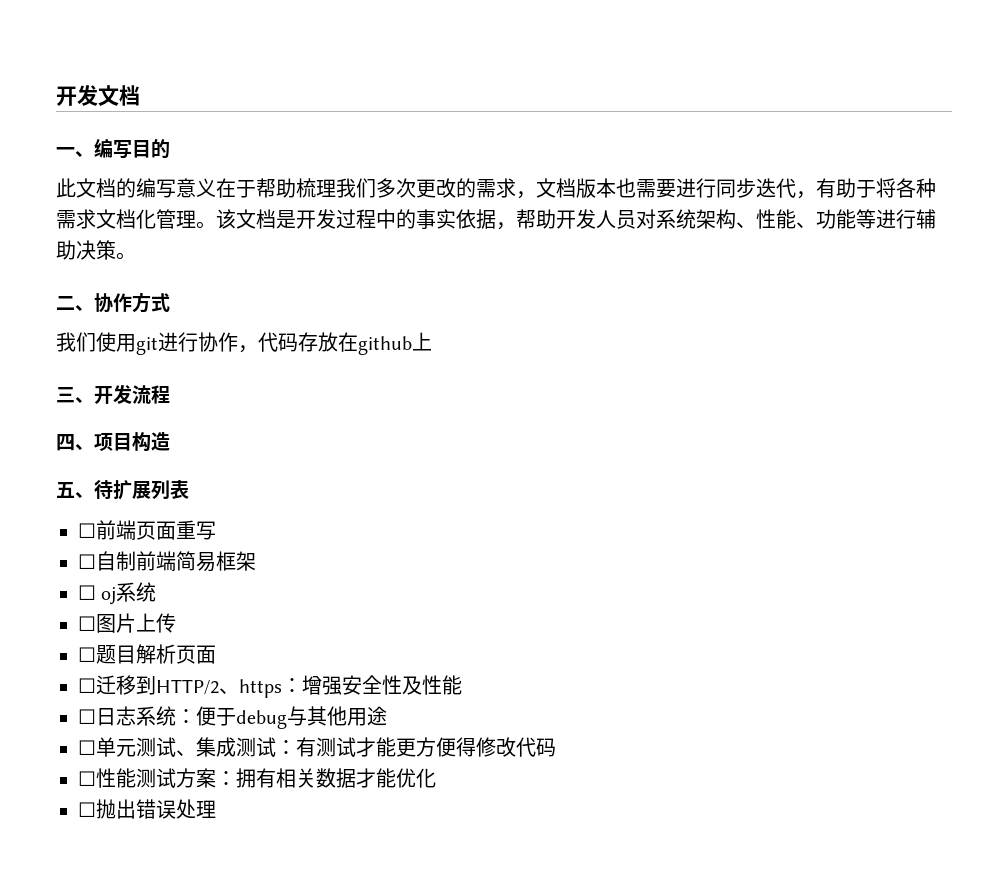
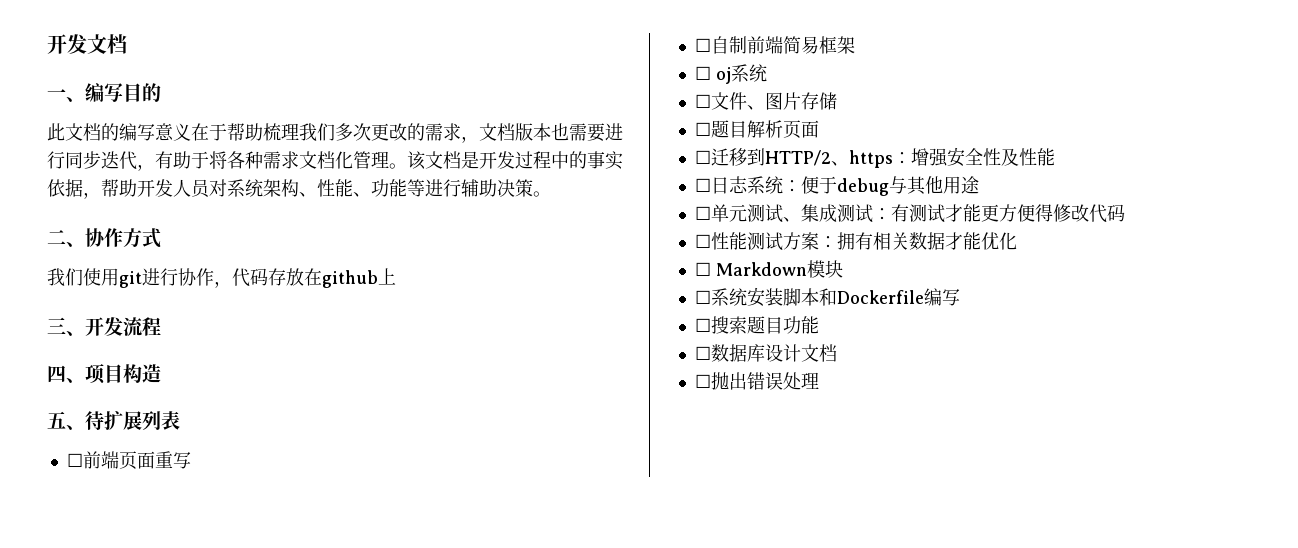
[96,613,176,633] 图片上传 -> [710,92,837,110] 文件、图片存储
(436, 778) none -> [694,260,843,278] [694,287,960,307] [694,316,819,334] [694,344,837,362] // ☐ Markdown模块 // ☐系统安装脚本和Dockerfile编写 // ☐搜索题目功能 // ☐数据库设计文档

